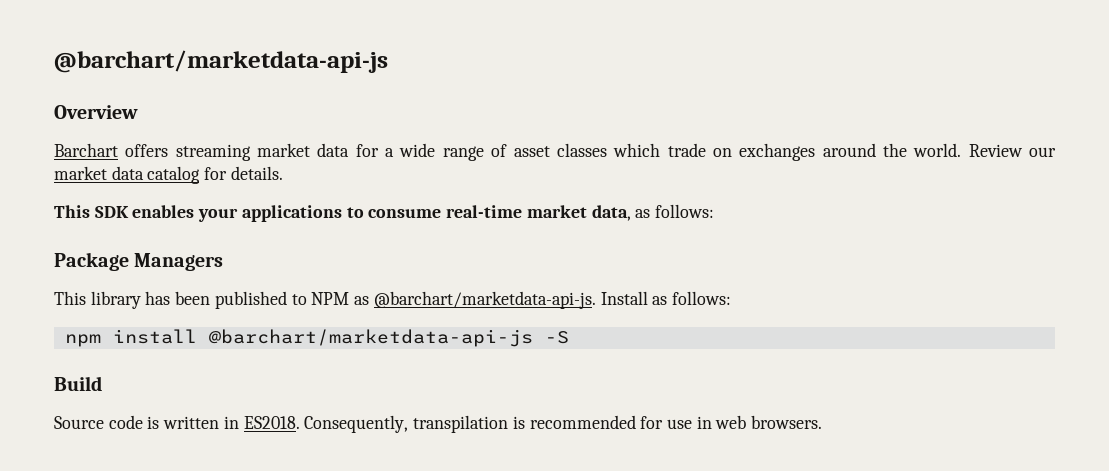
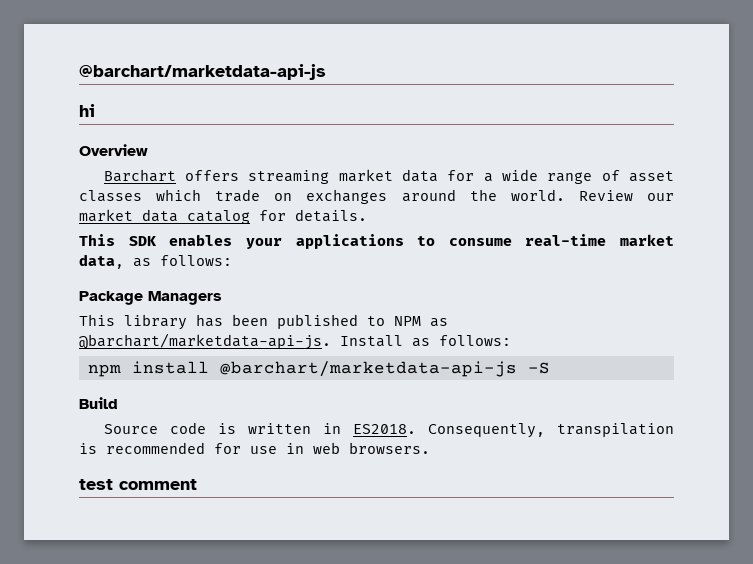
[54,50,388,73] @barchart/marketdata-api-js -> [79,64,326,80] [79,104,95,117] @barchart/marketdata-api-js // hi
(823, 422) none -> [79,479,197,490] // test comment

